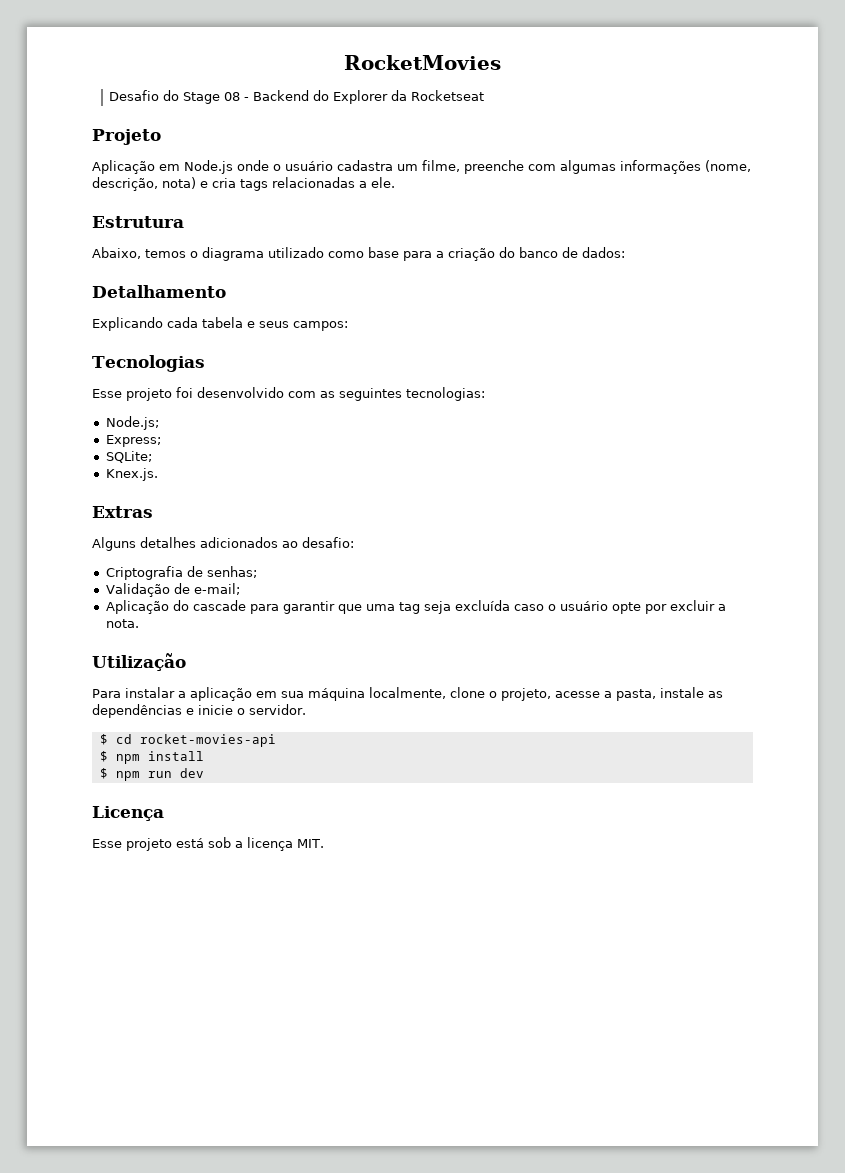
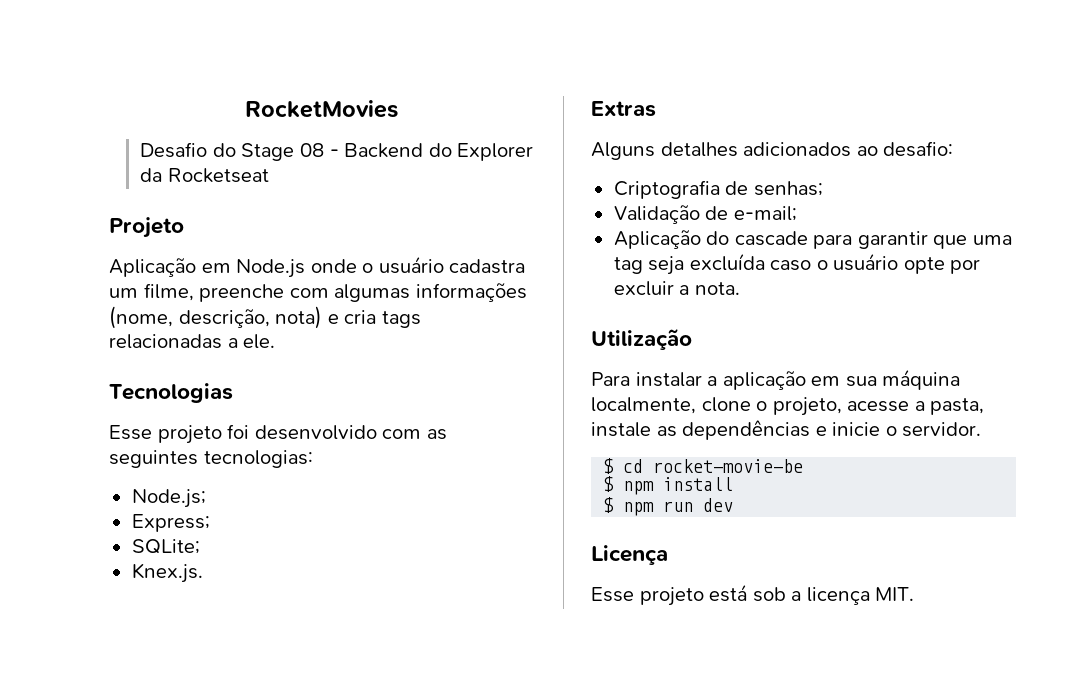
[92,216,184,228] [92,247,625,261] [92,285,226,298] [92,317,348,331] // Estrutura // Abaixo, temos o diagrama utilizado como base para a criação do banco de dados: // Detalhamento // Explicando cada tabela e seus campos: -> (276, 341) none
[139,734,276,747] rocket-movies-api -> [653,459,804,473] rocket-movie-be

